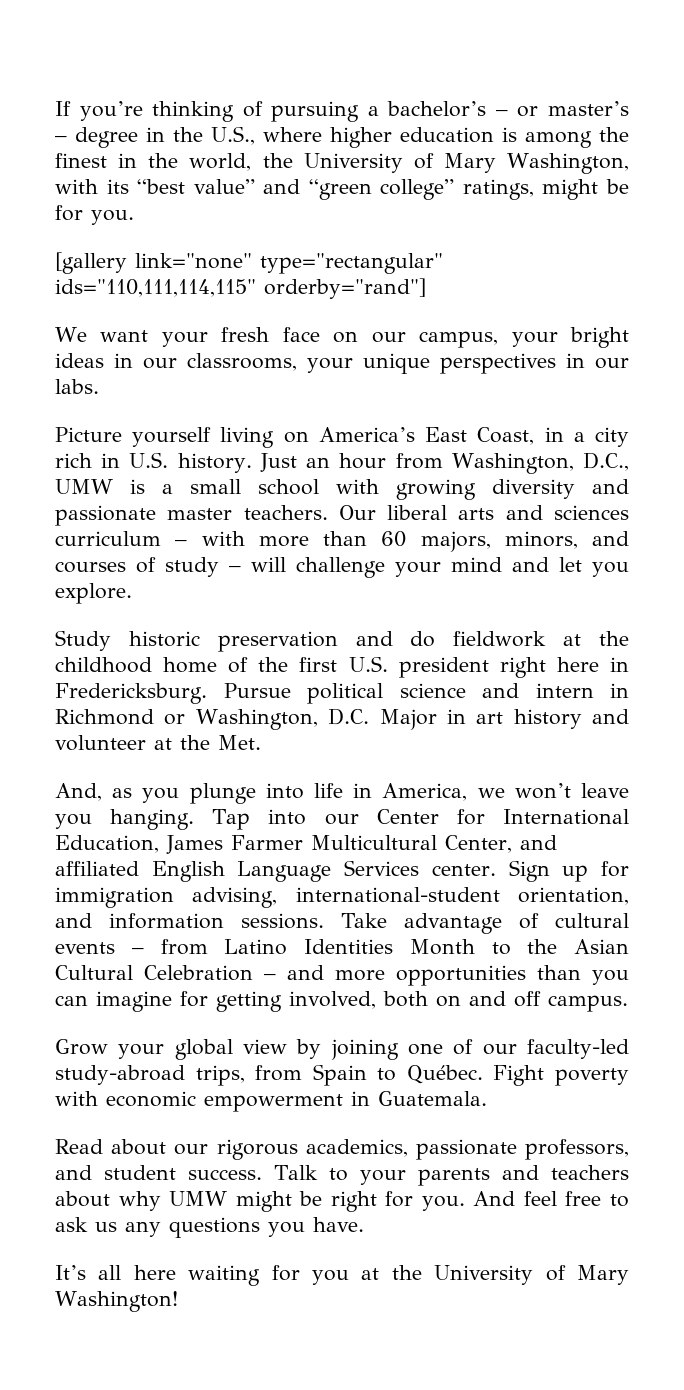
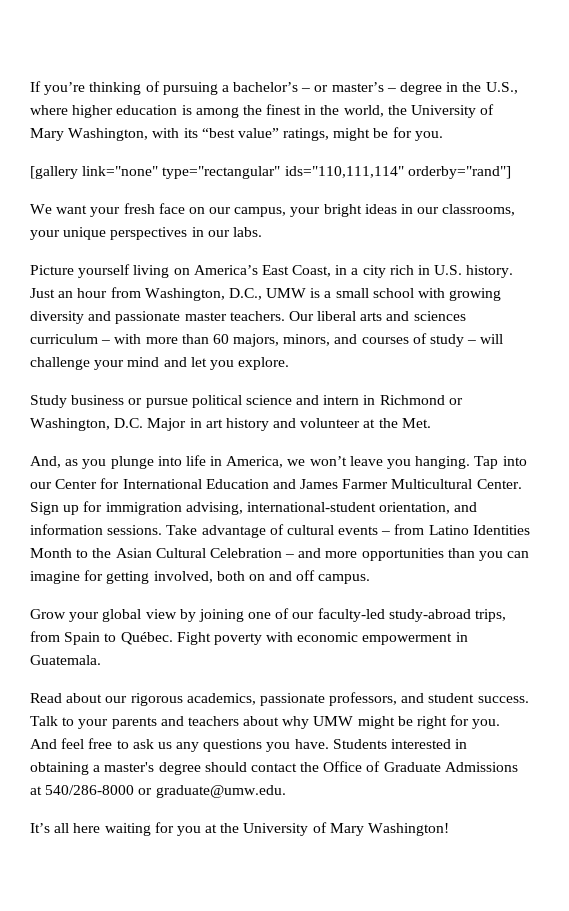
[263,179,455,200] and “green college” -> (279, 133) none
[55,279,256,297] ids="110,111,114,115" -> [284,166,404,178] ids="110,111,114"
[128,631,629,652] [55,656,629,678] [55,683,291,704] historic preservation and do fieldwork at the childhood home of the first U.S. president right here in Fredericksburg. Pursue -> [71,395,188,408] business or pursue
[55,835,159,853] Education, -> [205,479,296,489] Education and
[445,835,557,853] [55,860,496,882] Center, and affiliated English Language Services center. -> [476,479,522,489] Center.
(364, 1224) none -> [332,739,468,749] [30,761,518,775] [30,785,286,798] Students interested in obtaining a master's degree should contact the Office of Graduate Admissions at 540/286-8000 or graduate@umw.edu.

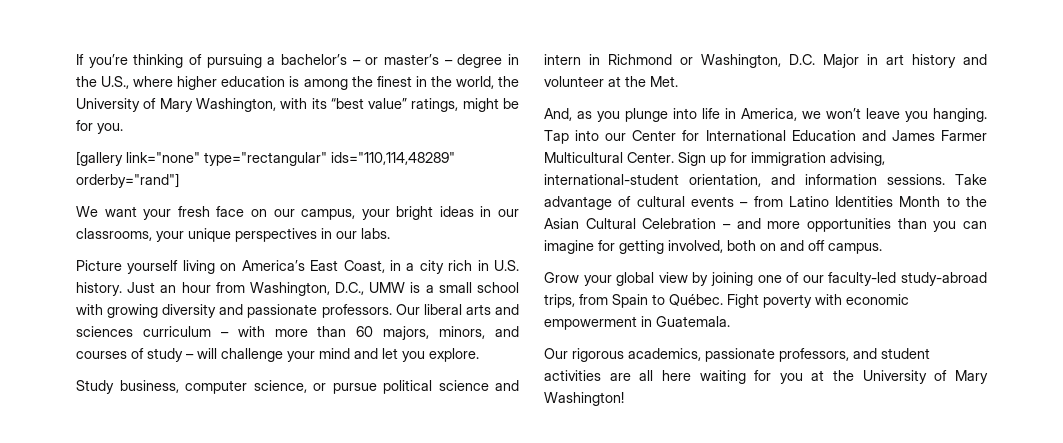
[284,166,404,178] ids="110,111,114" -> [331,152,455,165] ids="110,114,48289"
[184,311,285,321] master teachers. -> [321,304,392,318] professors.
[71,395,125,405] business -> [119,380,307,394] business, computer science,
[30,693,128,703] Read about our -> [544,348,568,359] Our
[477,696,529,703] [30,715,501,729] [30,738,468,752] [30,761,518,775] [30,785,286,798] [30,823,50,833] success. Talk to your parents and teachers about why UMW might be right for you. And feel free to ask us any questions you have. Students interested in obtaining a master's degree should contact the Office of Graduate Admissions at 540/286-8000 or graduate@umw.edu. // It’s -> [544,370,631,381] activities are

